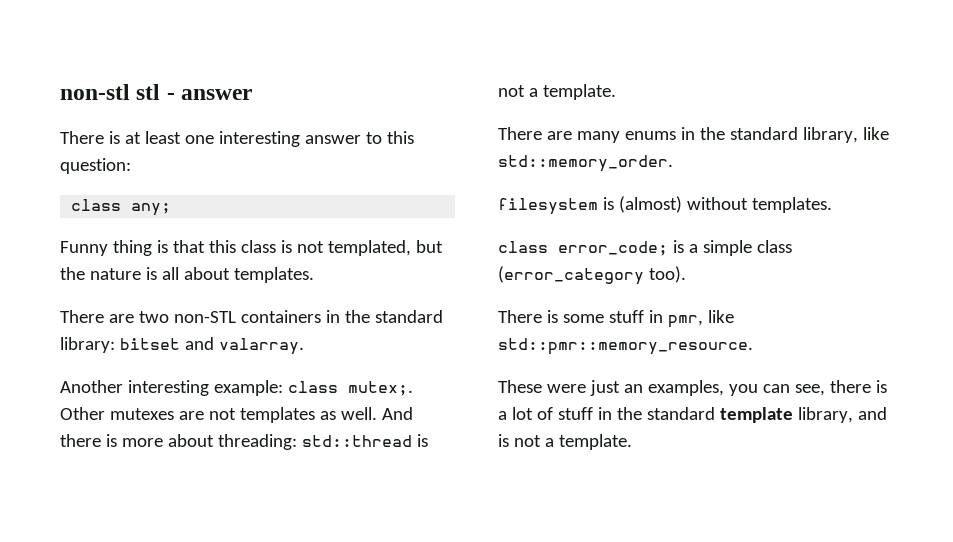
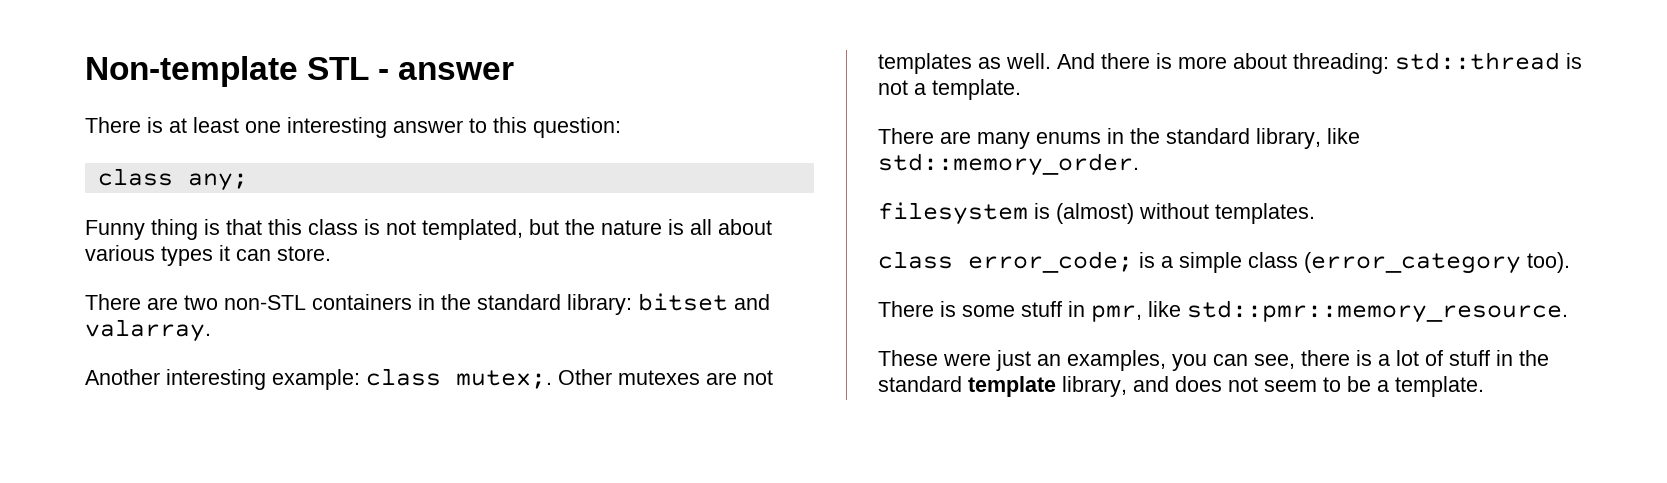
[60,84,161,100] non-stl stl -> [85,56,370,87] Non-template STL
[233,267,314,283] templates. -> [85,245,331,266] various types it can store.
[498,434,541,447] is not -> [1175,376,1371,392] does not seem to be

